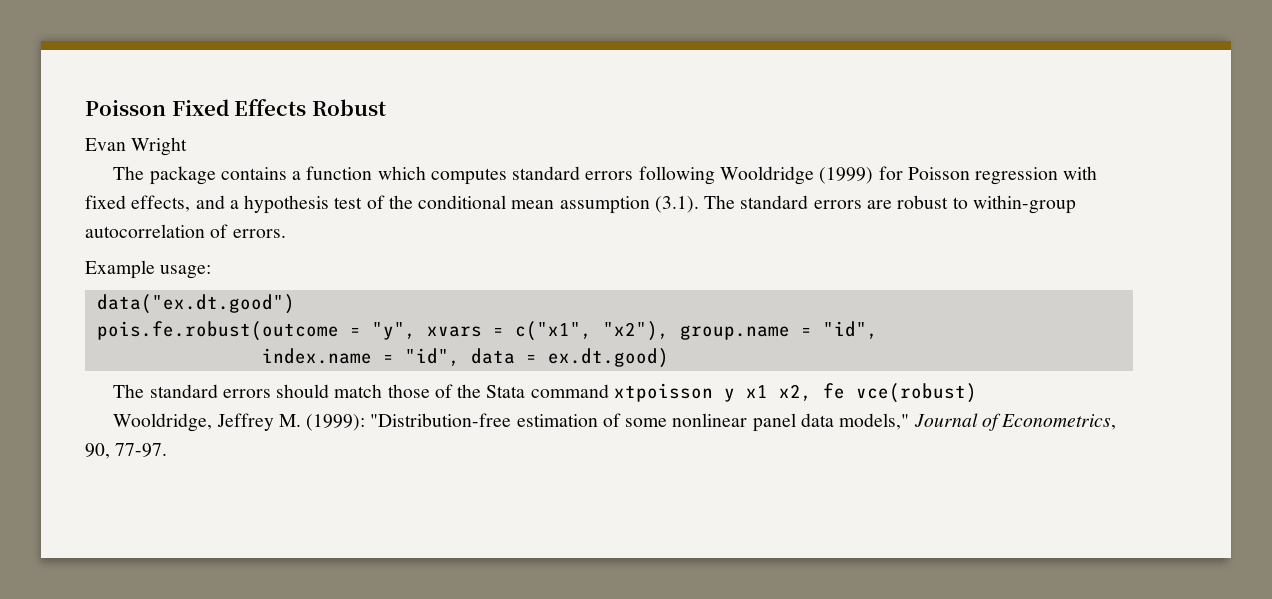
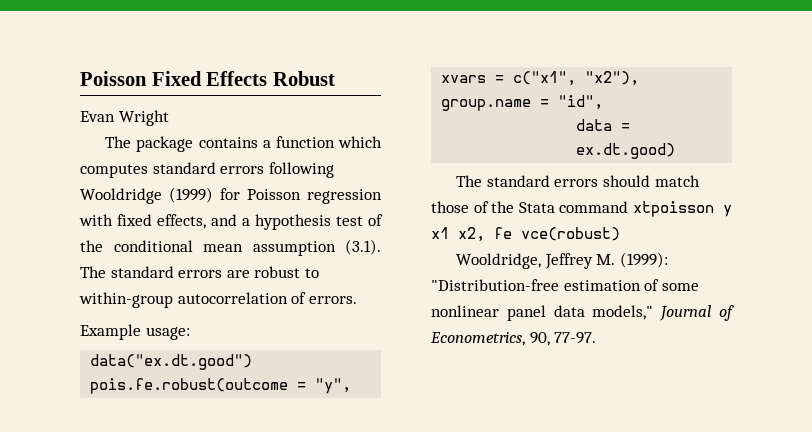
[261,348,460,366] index.name = "id", -> (604, 102) none

